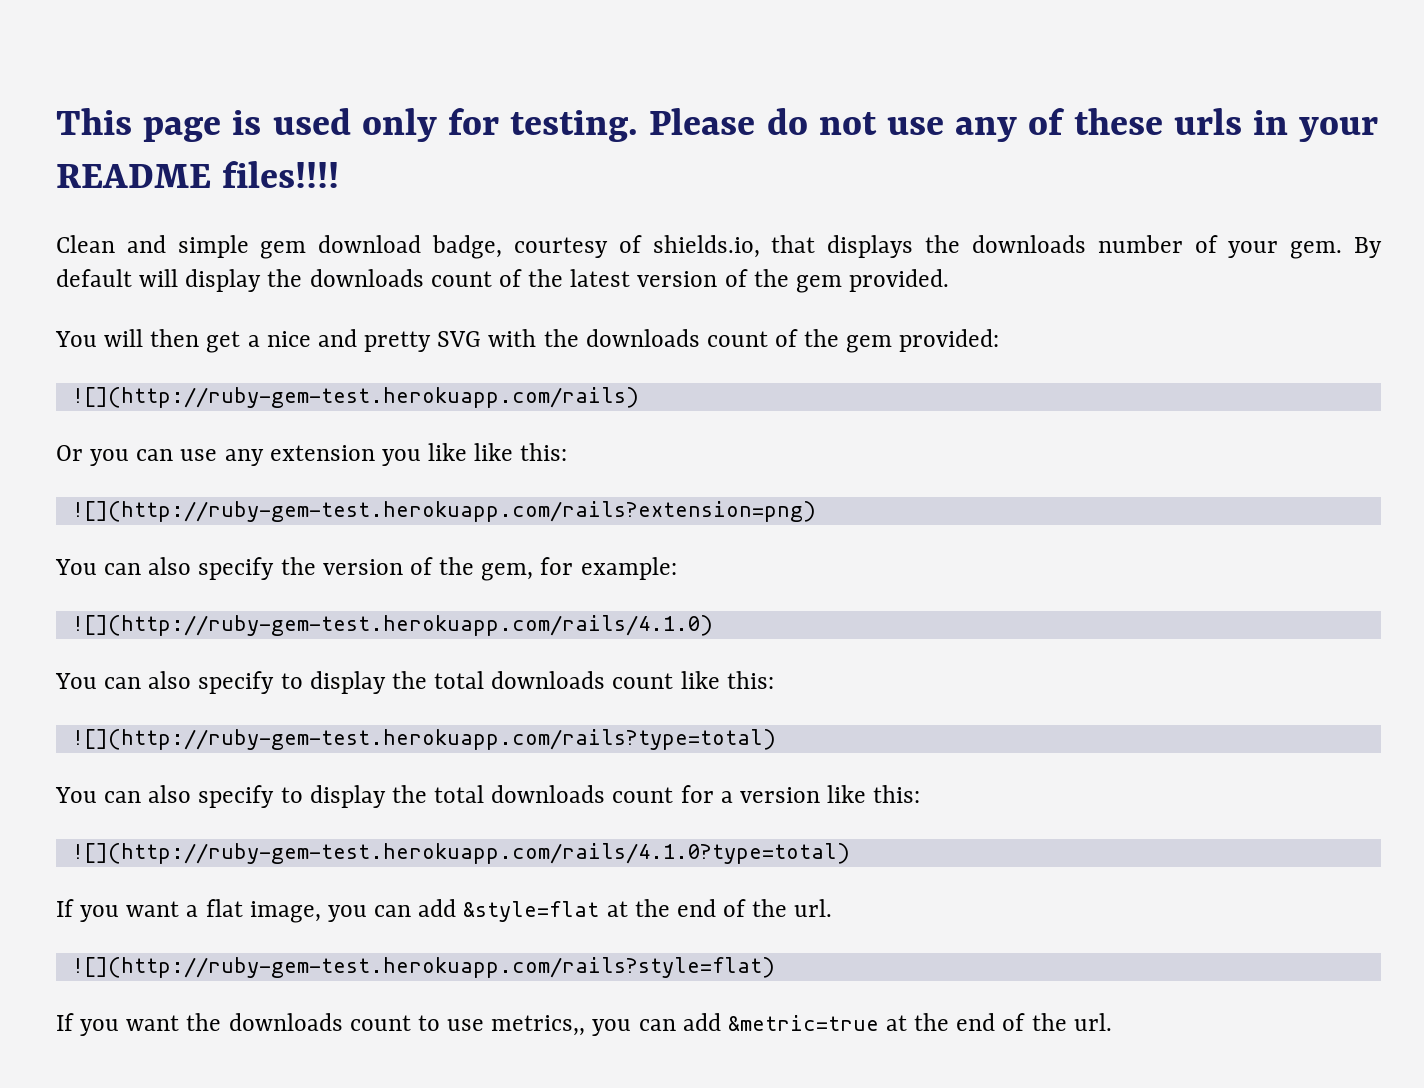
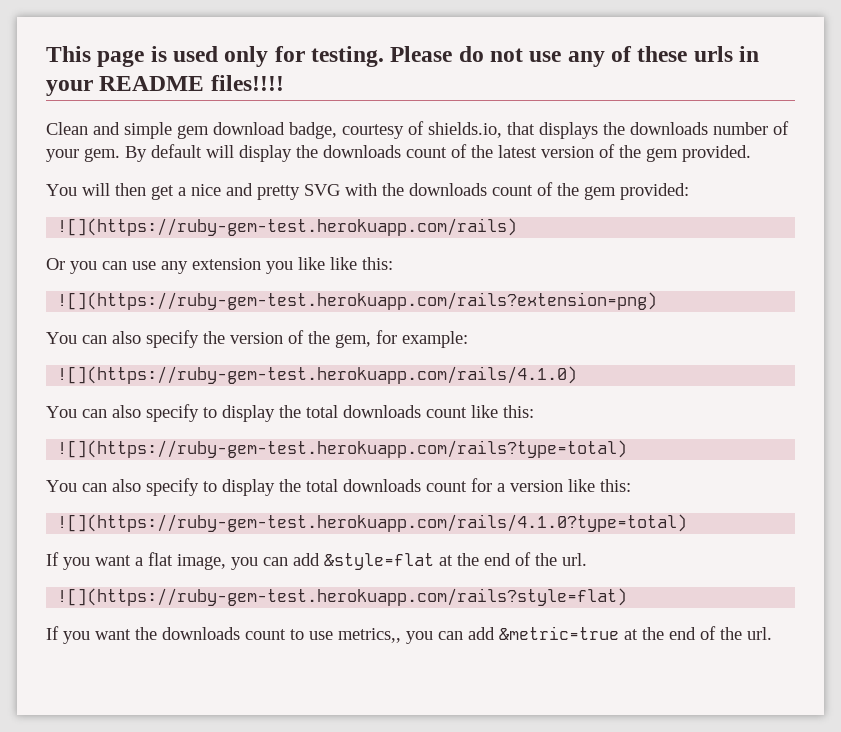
[71,387,639,408] ![](http://ruby-gem-test.herokuapp.com/rails) -> [57,218,518,236] ![](https://ruby-gem-test.herokuapp.com/rails)
[71,501,816,522] ![](http://ruby-gem-test.herokuapp.com/rails?extension=png) -> [57,292,658,310] ![](https://ruby-gem-test.herokuapp.com/rails?extension=png)
[71,615,713,636] ![](http://ruby-gem-test.herokuapp.com/rails/4.1.0) -> [57,366,578,384] ![](https://ruby-gem-test.herokuapp.com/rails/4.1.0)
[71,729,776,750] ![](http://ruby-gem-test.herokuapp.com/rails?type=total) -> [57,440,628,458] ![](https://ruby-gem-test.herokuapp.com/rails?type=total)
[71,843,850,864] ![](http://ruby-gem-test.herokuapp.com/rails/4.1.0?type=total) -> [57,514,688,532] ![](https://ruby-gem-test.herokuapp.com/rails/4.1.0?type=total)
[71,957,775,978] ![](http://ruby-gem-test.herokuapp.com/rails?style=flat) -> [57,588,628,606] ![](https://ruby-gem-test.herokuapp.com/rails?style=flat)

